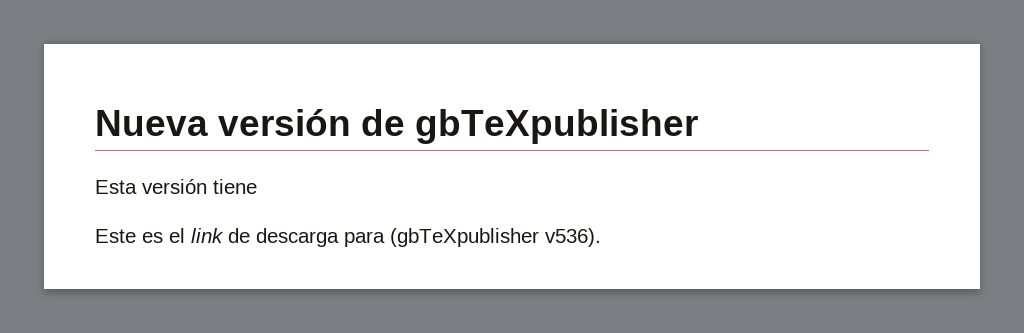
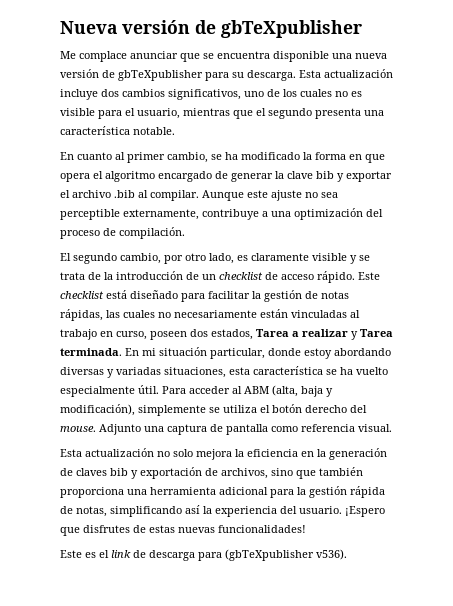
[95,179,257,194] Esta versión tiene -> [60,51,387,62] [60,69,393,81] [60,89,362,100] [60,108,384,119] [60,126,175,135] [60,152,385,163] [60,171,392,182] [60,190,338,201] [60,208,383,220] [60,227,185,239] [60,253,370,264] [60,271,380,283] [60,290,349,302] [60,309,360,321] [60,329,393,340] [60,347,391,359] [60,366,388,378] [60,385,333,397] [60,404,367,416] [60,424,392,435] [60,448,387,460] [60,467,363,479] [60,486,385,498] [60,505,385,517] [60,525,306,536] Me complace anunciar que se encuentra disponible una nueva versión de gbTeXpublisher para su descarga. Esta actualización incluye dos cambios significativos, uno de los cuales no es visible para el usuario, mientras que el segundo presenta una característica notable. // En cuanto al primer cambio, se ha modificado la forma en que opera el algoritmo encargado de generar la clave bib y exportar el archivo .bib al compilar. Aunque este ajuste no sea perceptible externamente, contribuye a una optimización del proceso de compilación. // El segundo cambio, por otro lado, es claramente visible y se trata de la introducción de un checklist de acceso rápido. Este checklist está diseñado para facilitar la gestión de notas rápidas, las cuales no necesariamente están vinculadas al trabajo en curso, poseen dos estados, Tarea a realizar y Tarea terminada. En mi situación particular, donde estoy abordando diversas y variadas situaciones, esta característica se ha vuelto especialmente útil. Para acceder al ABM (alta, baja y modificación), simplemente se utiliza el botón derecho del mouse. Adjunto una captura de pantalla como referencia visual. // Esta actualización no solo mejora la eficiencia en la generación de claves bib y exportación de archivos, sino que también proporciona una herramienta adicional para la gestión rápida de notas, simplificando así la experiencia del usuario. ¡Espero que disfrutes de estas nuevas funcionalidades!

